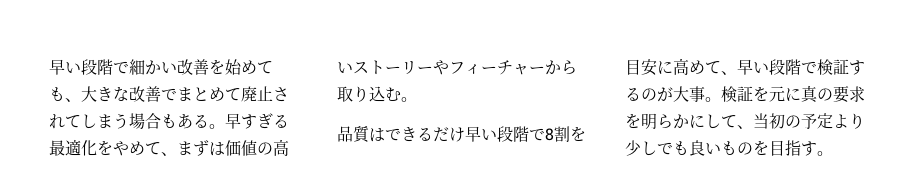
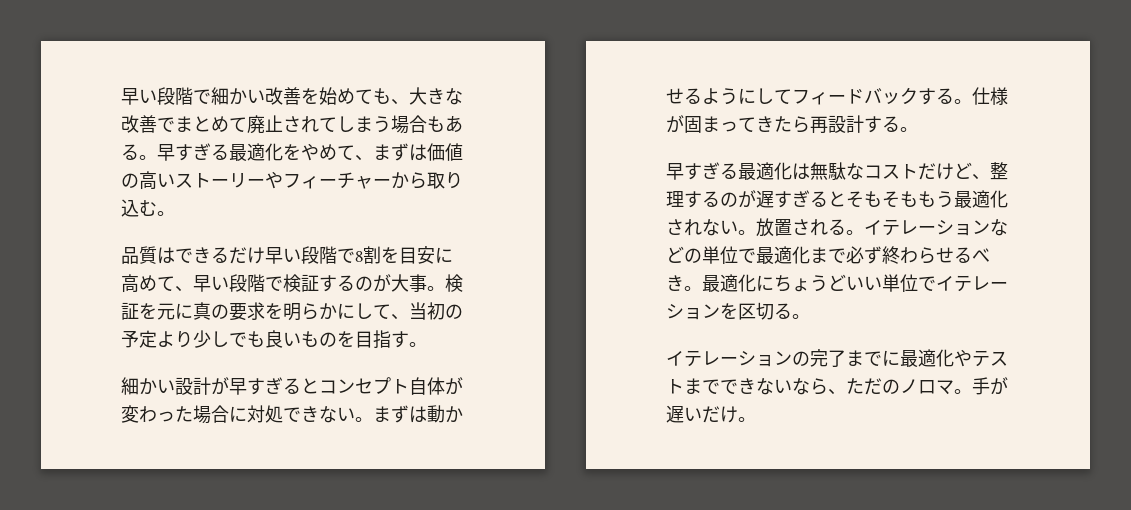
(833, 153) none -> [121,377,463,395] [121,405,463,424] [666,87,1008,105] [666,115,918,134] [666,162,1008,181] [666,190,1008,208] [666,218,1008,237] [666,246,990,264] [666,274,1008,292] [666,302,810,320] [666,349,1008,367] [666,377,1008,395] [666,405,756,423] // 細かい設計が早すぎるとコンセプト自体が変わった場合に対処できない。まずは動かせるようにしてフィードバックする。仕様が固まってきたら再設計する。 // 早すぎる最適化は無駄なコストだけど、整理するのが遅すぎるとそもそももう最適化されない。放置される。イテレーションなどの単位で最適化まで必ず終わらせるべき。最適化にちょうどいい単位でイテレーションを区切る。 // イテレーションの完了までに最適化やテストまでできないなら、ただのノロマ。手が遅いだけ。

